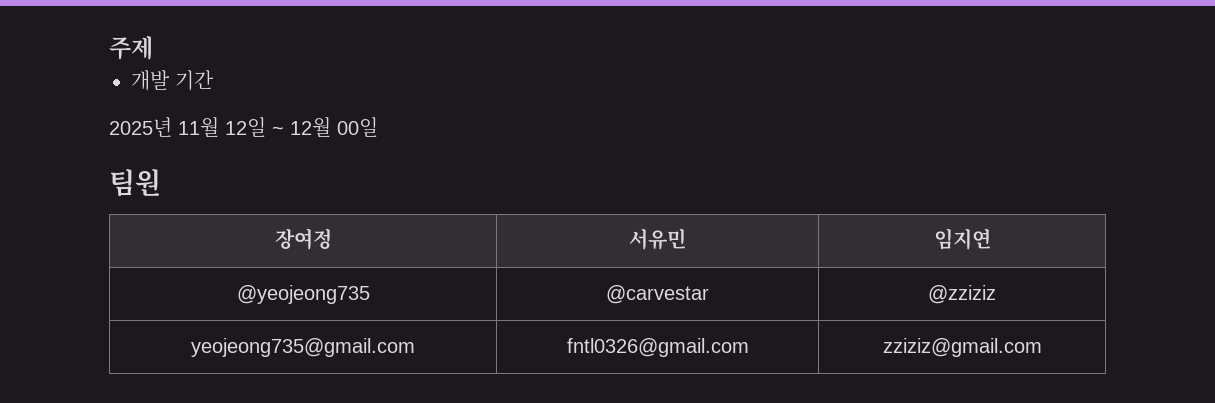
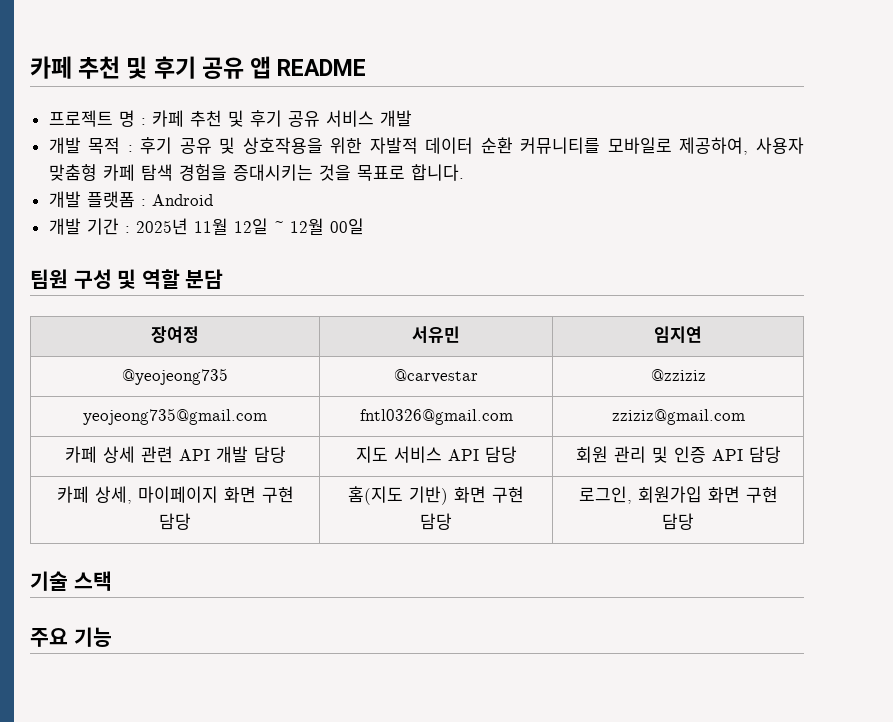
[109,36,153,60] 주제 -> [30,56,367,79] [48,110,412,127] [48,137,804,155] [48,164,464,181] [48,191,213,208] 카페 추천 및 후기 공유 앱 README // 프로젝트 명 : 카페 추천 및 후기 공유 서비스 개발 // 개발 목적 : 후기 공유 및 상호작용을 위한 자발적 데이터 순환 커뮤니티를 모바일로 제공하여, 사용자 맞춤형 카페 탐색 경험을 증대시키는 것을 목표로 합니다. // 개발 플랫폼 : Android
(214, 80) // -> [124,226,130,233] :
(161, 183) none -> [73,269,224,289] 구성 및 역할 분담
(1042, 347) none -> [64,446,286,463] [355,446,517,463] [575,446,781,463] [56,486,294,504] [159,513,191,530] [348,486,524,505] [420,513,452,530] [578,486,778,504] [662,513,694,530] [30,571,112,591] [30,627,112,647] // 카페 상세 관련 API 개발 담당 | 지도 서비스 API 담당 | 회원 관리 및 인증 API 담당 // 카페 상세, 마이페이지 화면 구현 담당 | 홈(지도 기반) 화면 구현 담당 | 로그인, 회원가입 화면 구현 담당 // 기술 스택 // 주요 기능

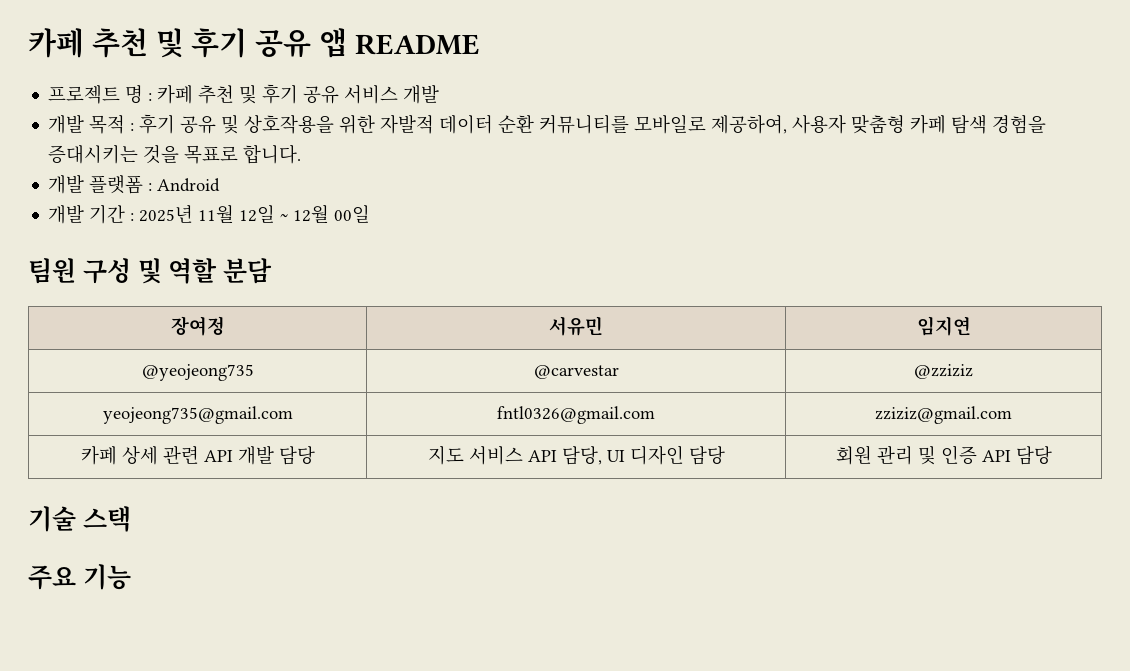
(479, 455) none -> [561,445,684,465] 담당, UI 디자인
[56,486,294,504] [159,513,191,530] [348,486,524,505] [420,513,452,530] [578,486,778,504] [662,513,694,530] // 카페 상세, 마이페이지 화면 구현 담당 | 홈(지도 기반) 화면 구현 담당 | 로그인, 회원가입 화면 구현 담당 -> (1052, 455) none

